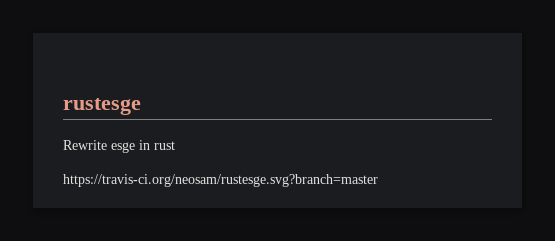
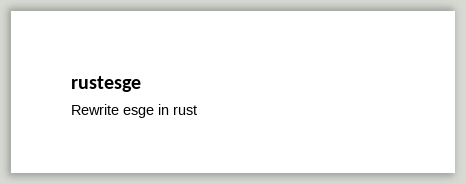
[63,174,378,187] // https://travis-ci.org/neosam/rustesge.svg?branch=master -> (197, 110) none

